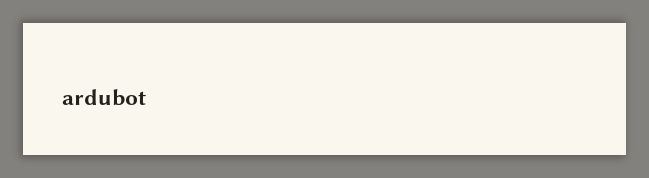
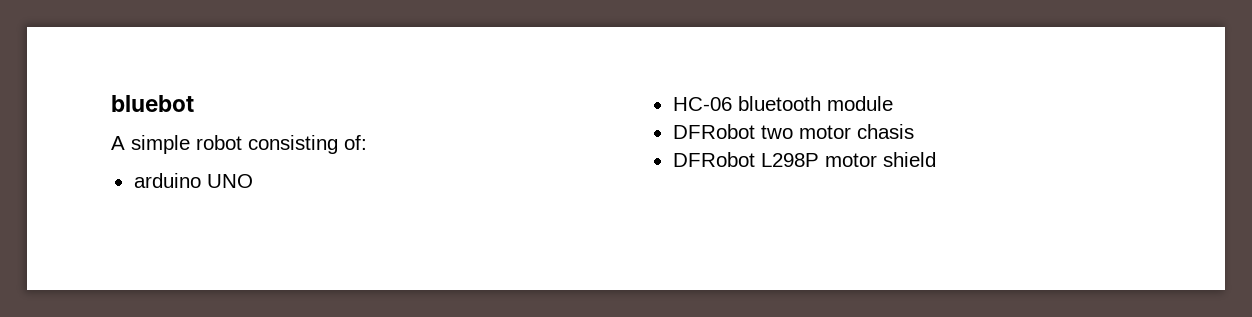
[62,89,146,106] ardubot -> [111,95,194,112] [111,135,367,154] [133,173,253,188] [672,96,893,111] [672,124,914,139] [672,152,936,167] bluebot // A simple robot consisting of: // arduino UNO // HC-06 bluetooth module // DFRobot two motor chasis // DFRobot L298P motor shield

